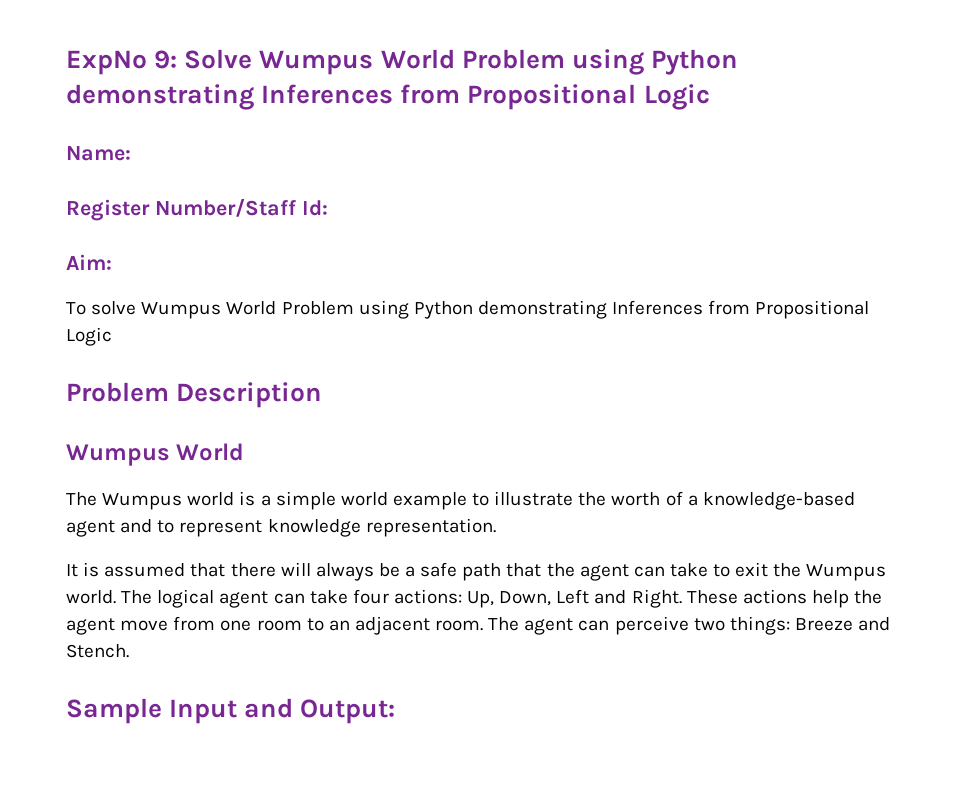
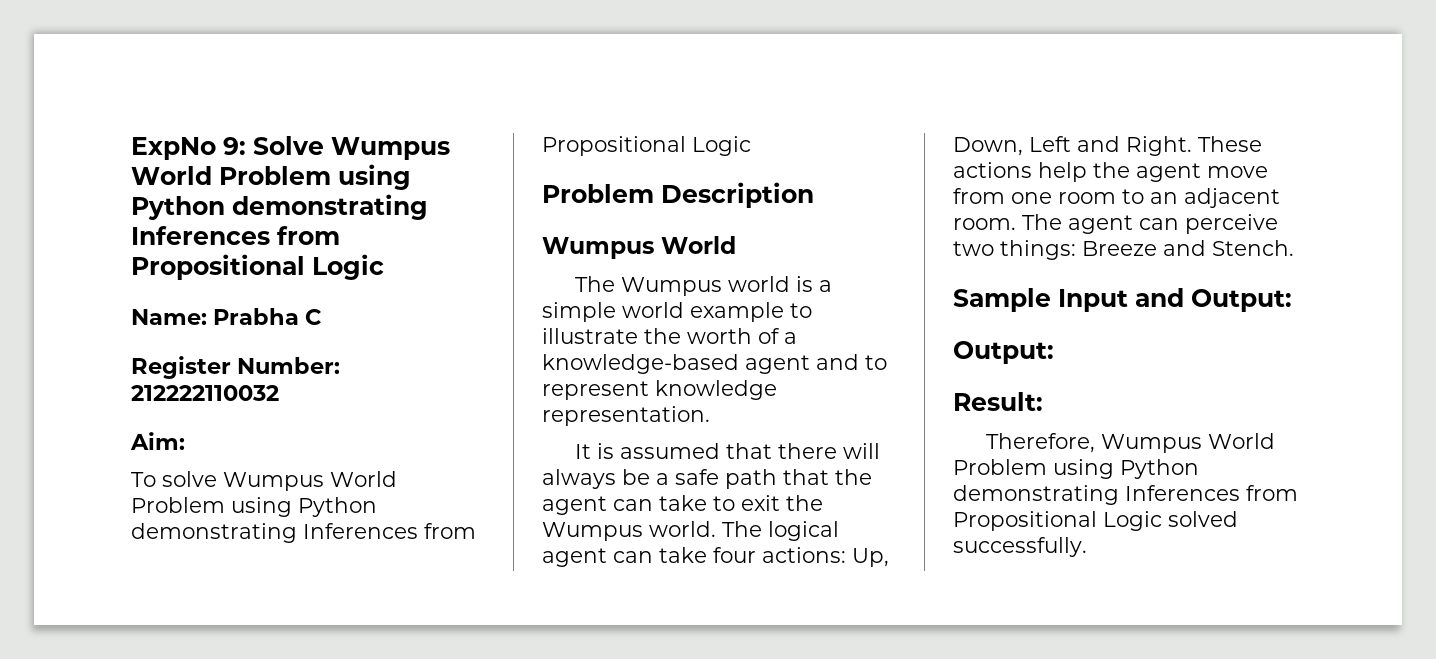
(131, 153) none -> [213,308,323,325] Prabha C
[154,198,328,217] Number/Staff Id: -> [237,357,341,374] [131,385,279,401] Number: 212222110032
(396, 711) none -> [953,341,1054,364] [953,392,1043,411] [986,433,1276,453] [953,459,1199,479] [953,485,1298,505] [953,511,1238,531] [953,537,1087,557] // Output: // Result: // Therefore, Wumpus World Problem using Python demonstrating Inferences from Propositional Logic solved successfully.

